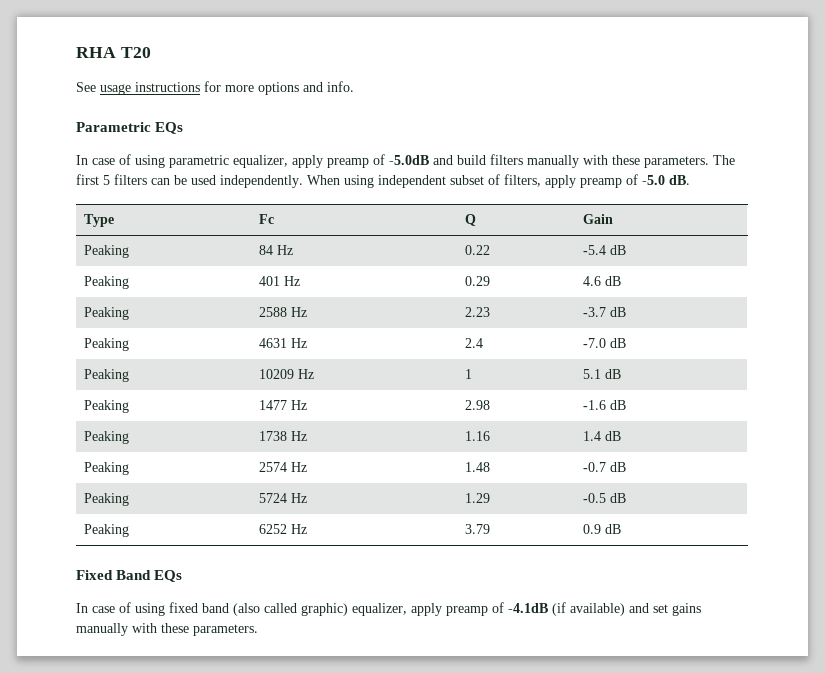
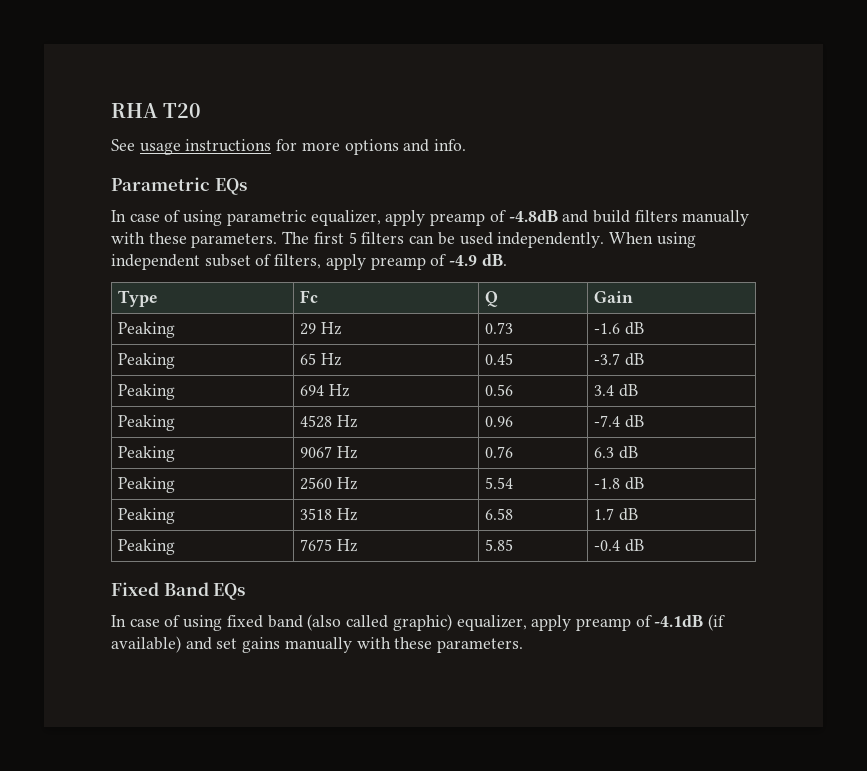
[389,155,429,165] -5.0dB -> [508,210,558,222] -4.8dB
[642,175,665,185] -5.0 -> [449,255,478,266] -4.9
[258,245,293,255] [464,245,490,255] [582,245,626,255] [83,276,129,289] [258,276,300,286] [464,276,490,286] [582,276,621,286] [83,307,129,320] [258,307,307,317] [464,307,490,317] 84 Hz | 0.22 | -5.4 dB // Peaking | 401 Hz | 0.29 | 4.6 dB // Peaking | 2588 Hz | 2.23 -> [300,322,342,335] [485,322,514,334] [594,322,644,335] [118,353,176,369] [300,353,342,366] [485,353,514,365] 29 Hz | 0.73 | -1.6 dB // Peaking | 65 Hz | 0.45
[258,338,307,348] [464,338,483,348] [582,338,626,348] [83,369,129,382] [258,369,314,379] [464,369,472,379] [582,369,621,379] [83,400,129,413] [258,400,307,410] [464,400,490,410] [582,400,626,410] [83,431,129,444] [258,431,307,441] [464,431,490,441] [582,431,621,441] [83,462,129,475] [258,462,307,472] [464,462,490,472] [582,462,626,472] [83,493,129,506] [258,493,307,503] [464,493,490,503] [582,493,626,503] [83,524,129,537] [258,524,307,534] [464,524,490,534] [582,524,601,534] 4631 Hz | 2.4 | -7.0 dB // Peaking | 10209 Hz | 1 | 5.1 dB // Peaking | 1477 Hz | 2.98 | -1.6 dB // Peaking | 1738 Hz | 1.16 | 1.4 dB // Peaking | 2574 Hz | 1.48 | -0.7 dB // Peaking | 5724 Hz | 1.29 | -0.5 dB // Peaking | 6252 Hz | 3.79 | 0.9 -> [300,384,350,397] [485,384,514,396] [594,384,638,397] [118,415,176,431] [300,415,358,428] [485,416,514,427] [594,415,644,428] [118,446,176,462] [300,446,358,459] [485,446,514,458] [594,446,638,459] [118,477,176,493] [300,477,358,490] [485,477,514,489] [594,477,644,490] [118,508,176,524] [300,508,358,521] [485,508,514,520] [594,508,638,521] [118,539,176,555] [300,539,358,552] [485,539,514,551] [594,540,621,551] 694 Hz | 0.56 | 3.4 dB // Peaking | 4528 Hz | 0.96 | -7.4 dB // Peaking | 9067 Hz | 0.76 | 6.3 dB // Peaking | 2560 Hz | 5.54 | -1.8 dB // Peaking | 3518 Hz | 6.58 | 1.7 dB // Peaking | 7675 Hz | 5.85 | -0.4

